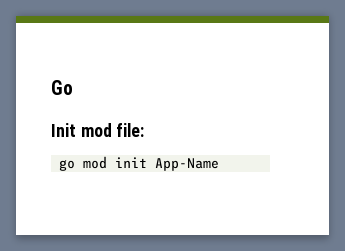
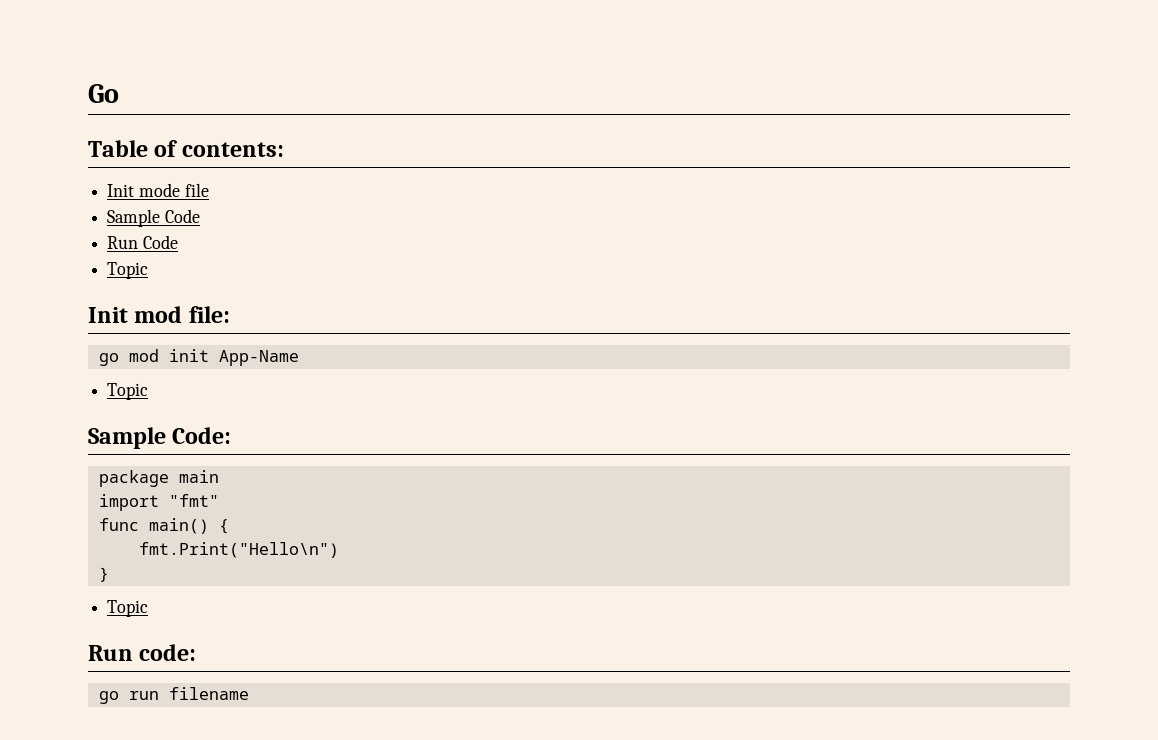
(73, 87) none -> [88,140,284,157] [107,183,209,197] [107,209,200,227] [107,235,178,249] [107,262,149,279] // Table of contents: // Init mode file // Sample Code // Run Code // Topic
(220, 164) none -> [107,383,149,400] [88,427,232,449] [98,470,219,487] [98,494,219,511] [98,518,229,534] [138,542,339,558] [98,567,109,582] [107,600,149,617] [88,644,197,661] [98,687,249,704] // Topic // Sample Code: // package main // import "fmt" // func main() { // fmt.Print("Hello\n") // } // Topic // Run code: // go run filename

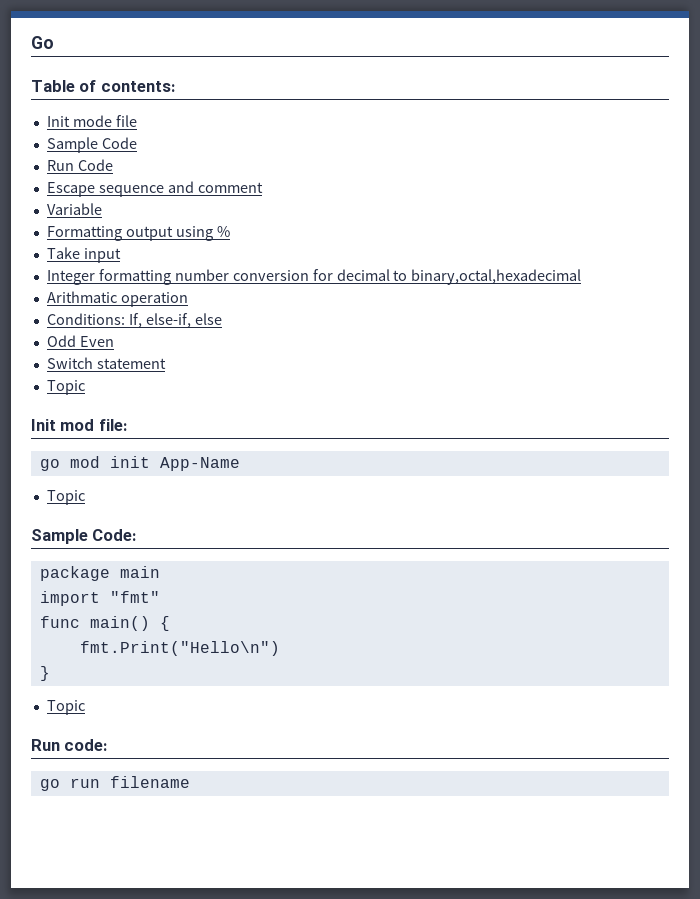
(178, 242) none -> [46,181,263,197] [46,203,102,215] [46,226,230,241] [46,247,121,263] [46,269,582,285] [46,291,188,307] [46,313,222,328] [46,335,114,347] [46,357,166,369] // Escape sequence and comment // Variable // Formatting output using % // Take input // Integer formatting number conversion for decimal to binary,octal,hexadecimal // Arithmatic operation // Conditions: If, else-if, else // Odd Even // Switch statement

